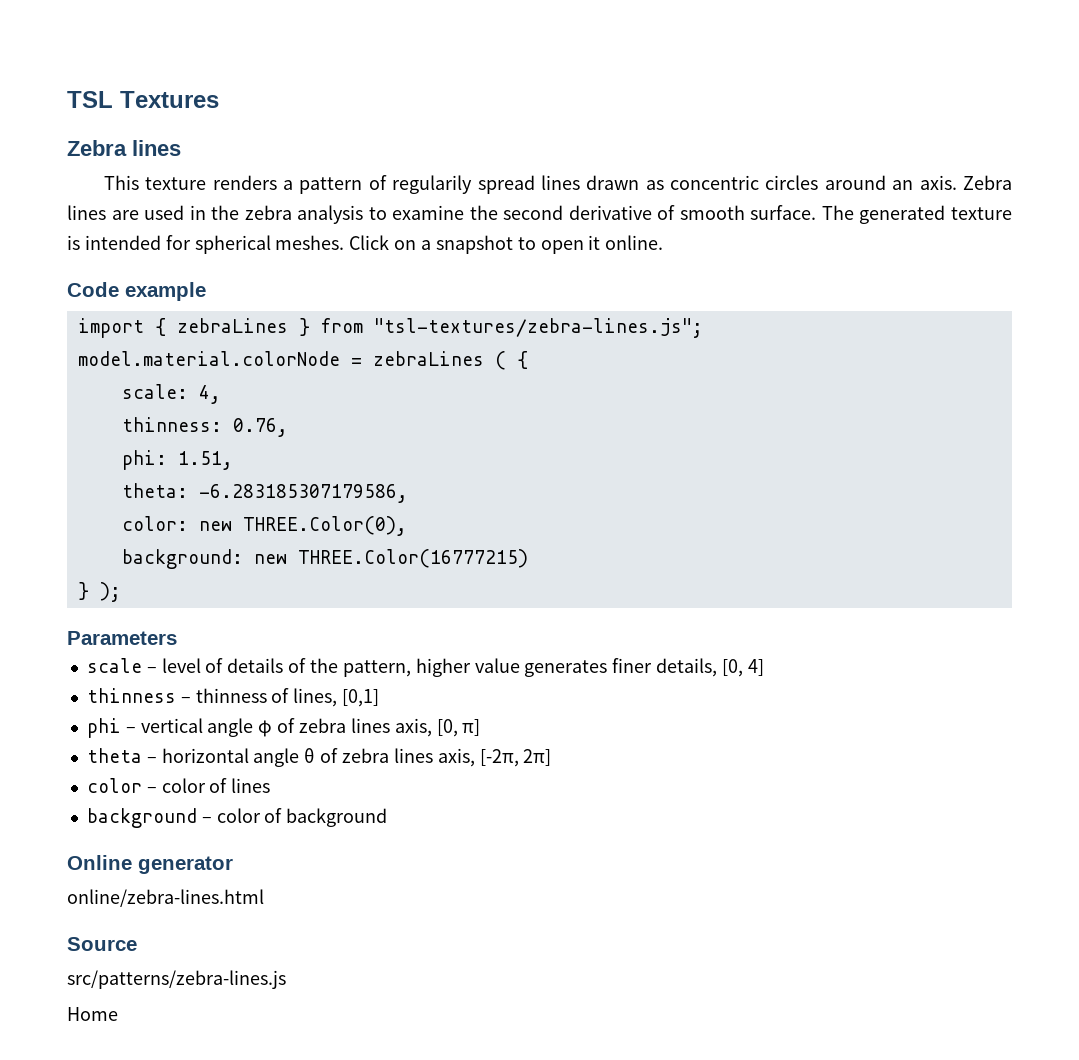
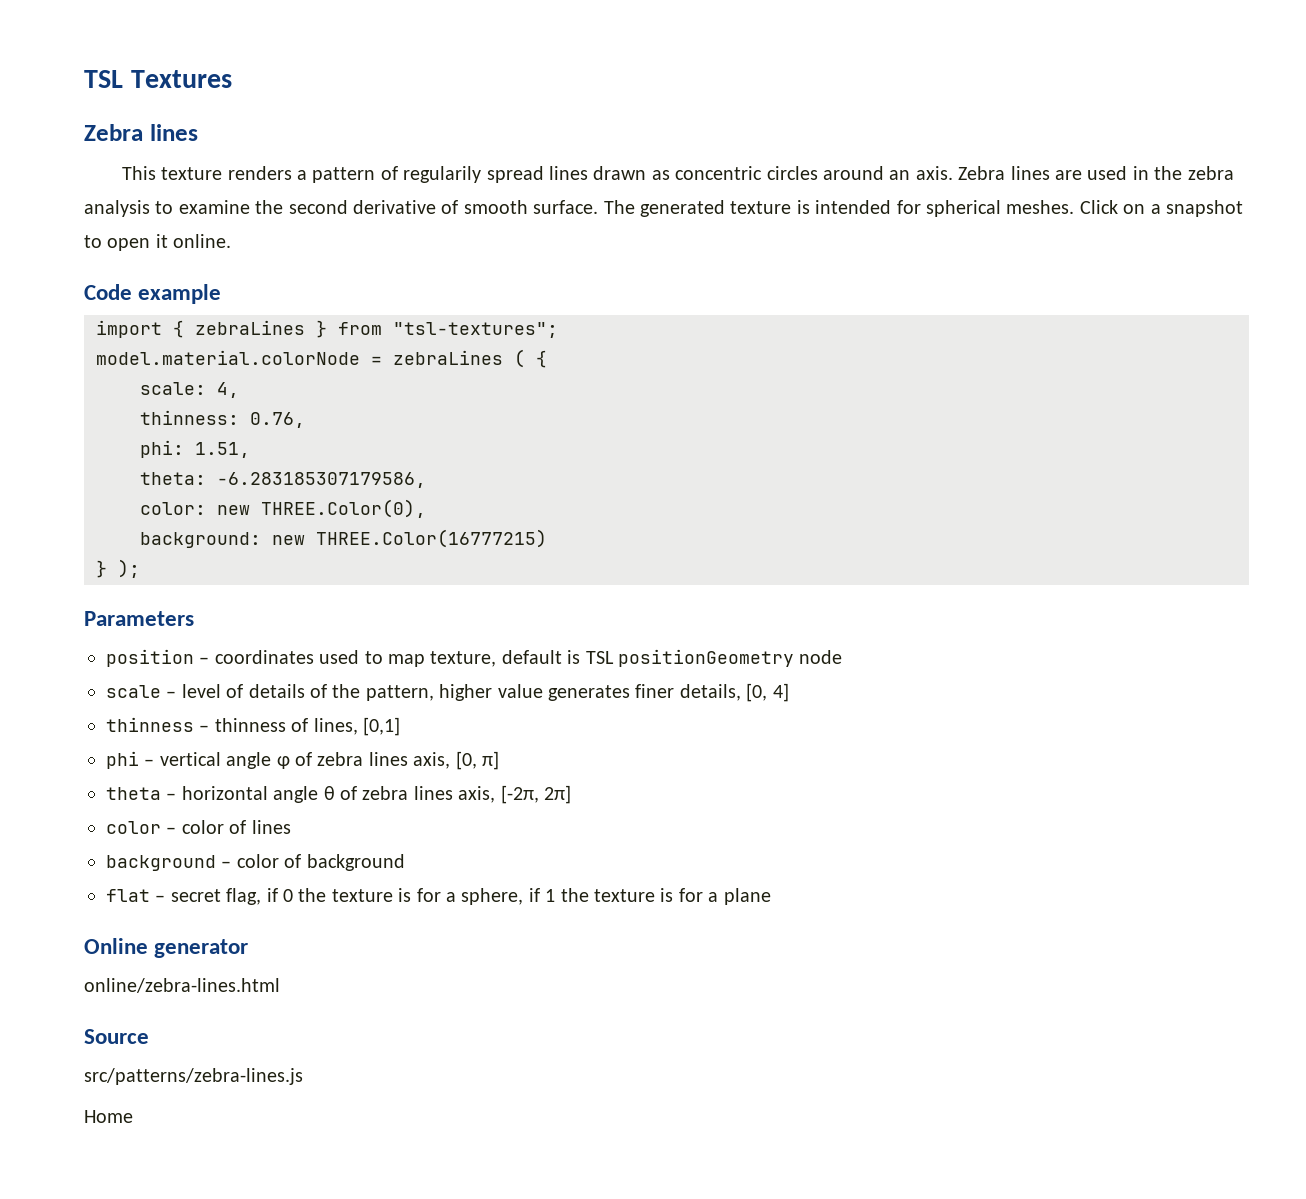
[373,318,703,338] "tsl-textures/zebra-lines.js"; -> [393,322,558,338] "tsl-textures";
(177, 638) none -> [106,649,843,667] // position – coordinates used to map texture, default is TSL positionGeometry node
(388, 817) none -> [106,888,771,905] // flat – secret flag, if 0 the texture is for a sphere, if 1 the texture is for a plane

